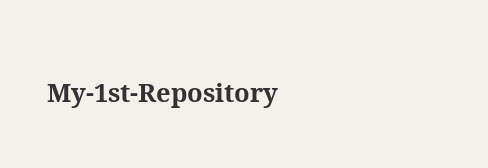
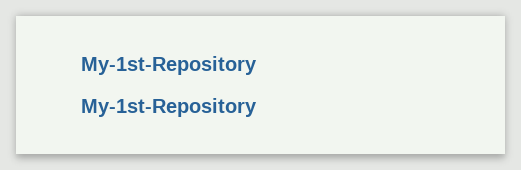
[47,83,278,108] My-1st-Repository -> [81,56,257,75] [81,98,257,117] My-1st-Repository // My-1st-Repository

